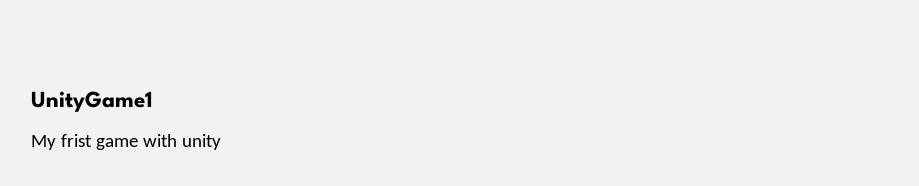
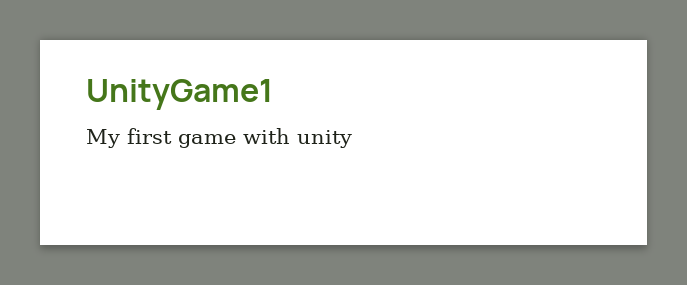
[60,134,92,147] frist -> [127,128,172,144] first

